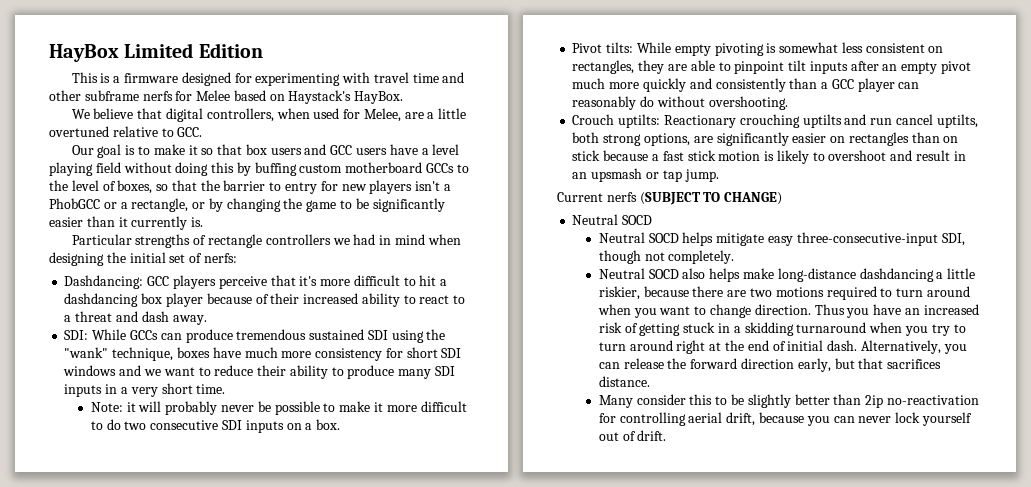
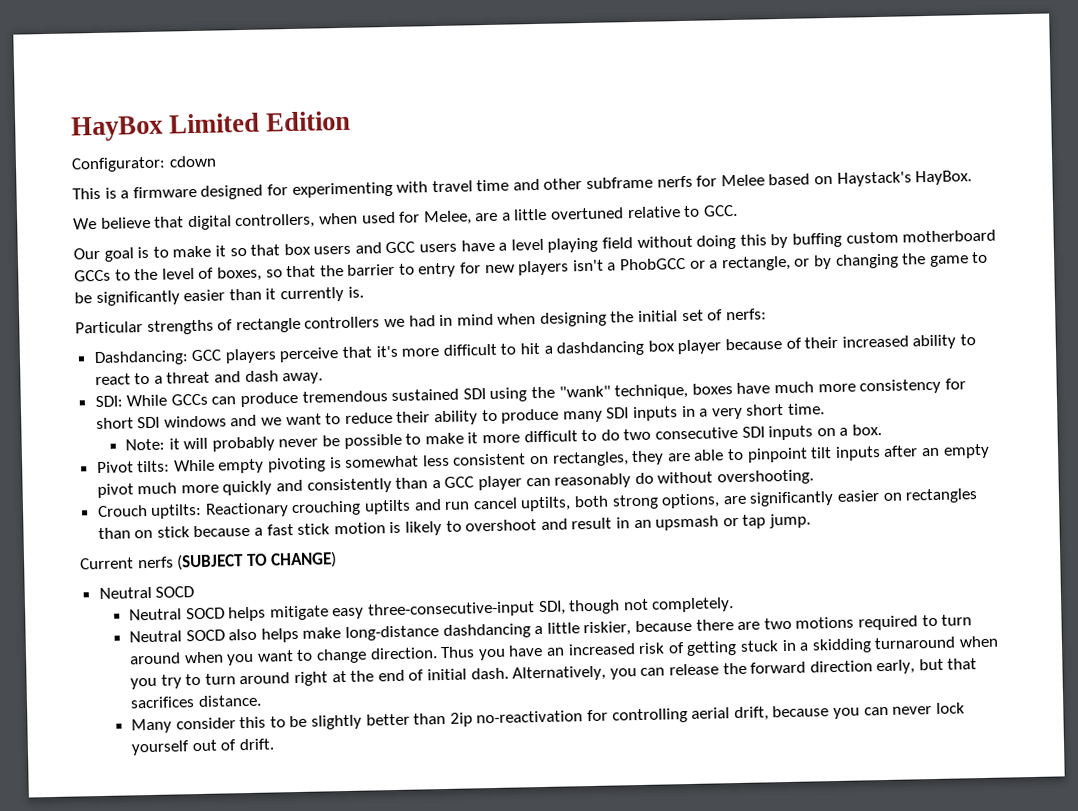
(263, 50) none -> [71,155,217,173] // Configurator: cdown

